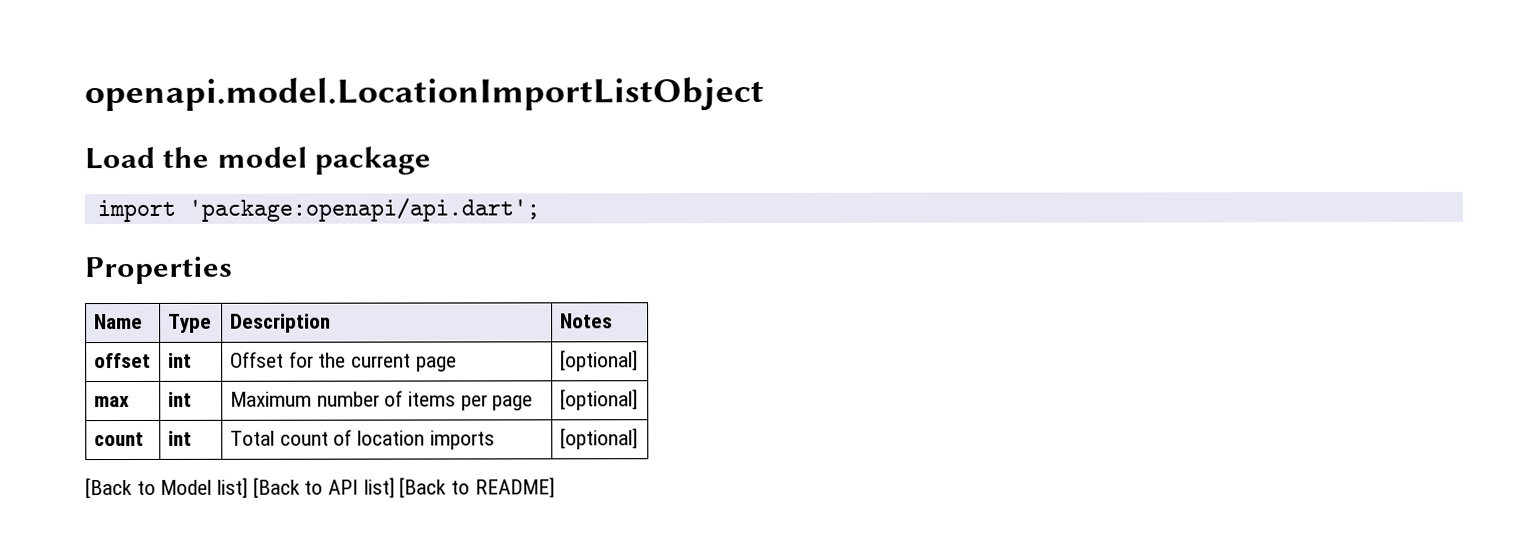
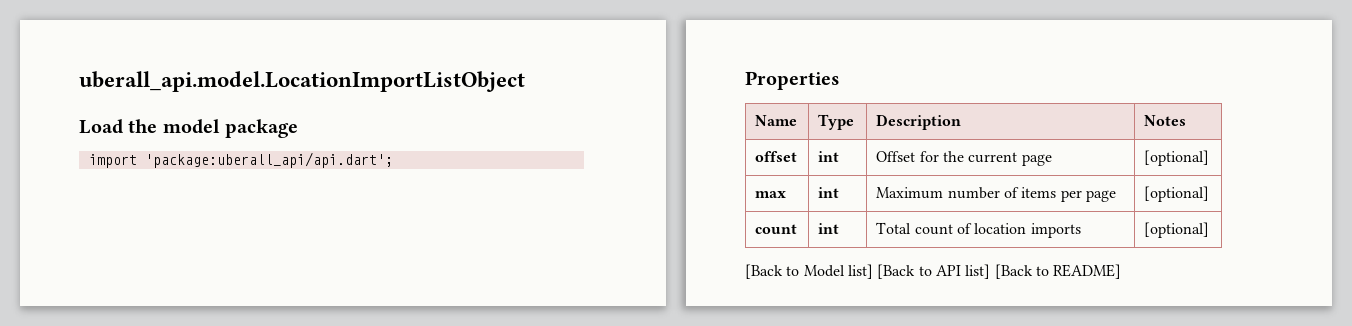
[84,76,764,112] openapi.model.LocationImportListObject -> [79,71,525,92] uberall_api.model.LocationImportListObject
[187,197,540,222] 'package:openapi/api.dart'; -> [144,152,393,168] 'package:uberall_api/api.dart';

